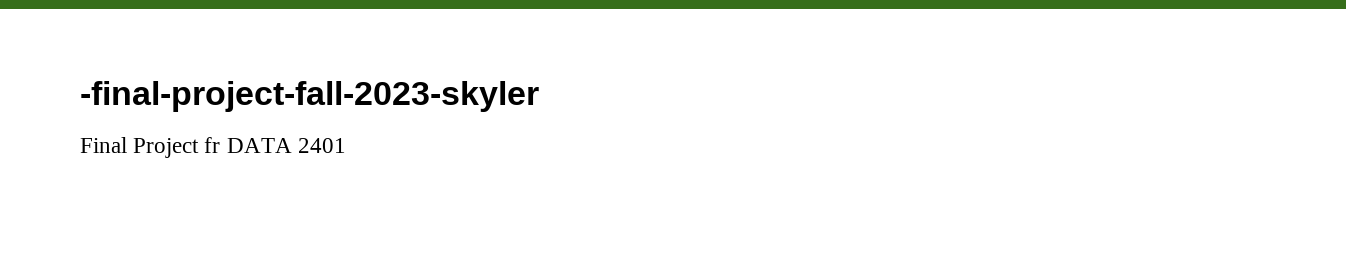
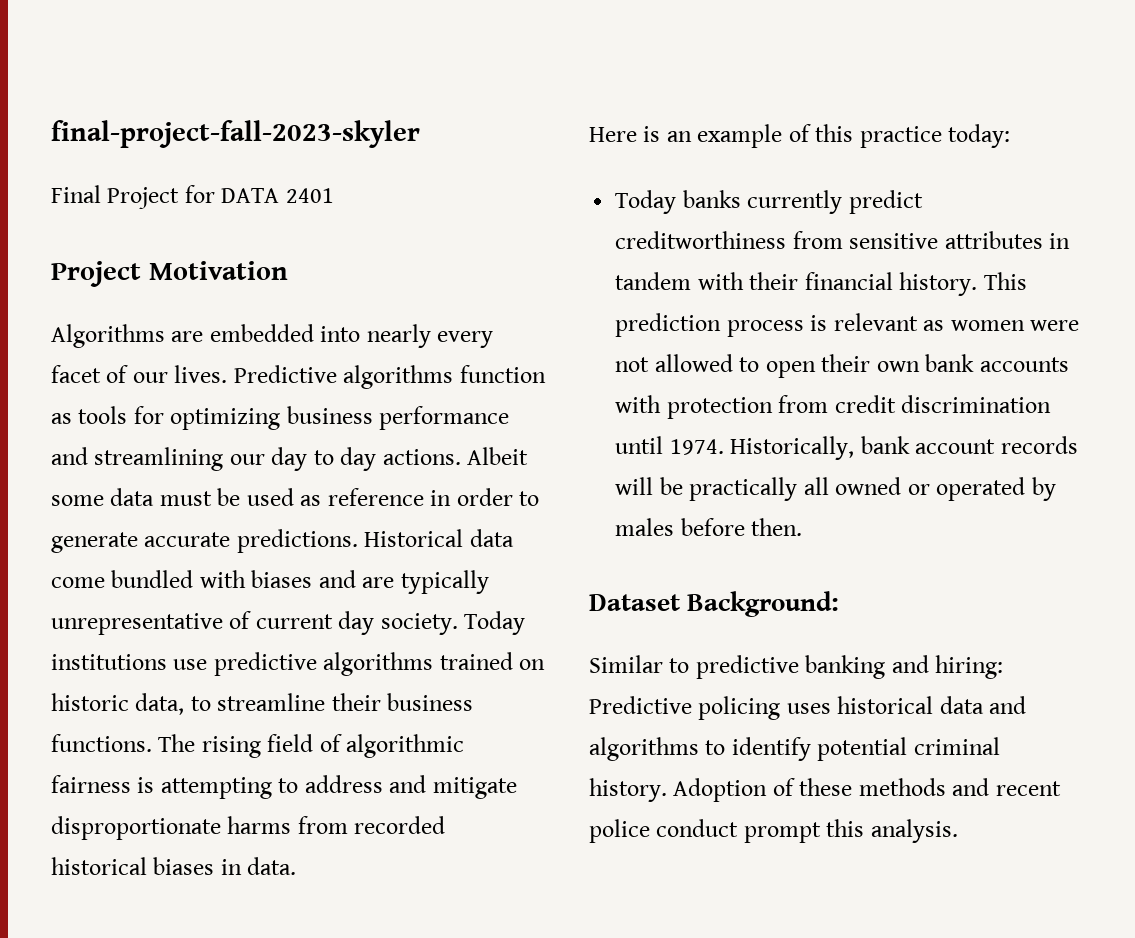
[80,81,539,112] -final-project-fall-2023-skyler -> [51,120,420,148] final-project-fall-2023-skyler
[204,137,221,153] fr -> [184,185,215,203] for
(346, 145) none -> [51,261,288,287] [51,324,494,348] [51,365,546,389] [51,406,510,430] [51,447,529,471] [51,488,540,506] [51,529,514,553] [51,570,489,594] [51,611,526,635] [51,652,546,676] [51,693,474,715] [51,734,465,758] [51,775,517,799] [51,816,446,840] [51,857,297,875] [589,124,1011,148] [615,190,923,214] [615,231,1071,249] [615,272,1027,296] [615,313,1080,337] [615,354,1069,378] [615,395,1052,419] [615,436,1078,460] [615,477,1056,501] [615,518,803,536] [589,591,840,617] [589,655,1004,679] [589,696,1027,720] [589,737,1000,761] [589,778,1061,802] [589,819,958,843] // Project Motivation // Algorithms are embedded into nearly every facet of our lives. Predictive algorithms function as tools for optimizing business performance and streamlining our day to day actions. Albeit some data must be used as reference in order to generate accurate predictions. Historical data come bundled with biases and are typically unrepresentative of current day society. Today institutions use predictive algorithms trained on historic data, to streamline their business functions. The rising field of algorithmic fairness is attempting to address and mitigate disproportionate harms from recorded historical biases in data. // Here is an example of this practice today: // Today banks currently predict creditworthiness from sensitive attributes in tandem with their financial history. This prediction process is relevant as women were not allowed to open their own bank accounts with protection from credit discrimination until 1974. Historically, bank account records will be practically all owned or operated by males before then. // Dataset Background: // Similar to predictive banking and hiring: Predictive policing uses historical data and algorithms to identify potential criminal history. Adoption of these methods and recent police conduct prompt this analysis.

